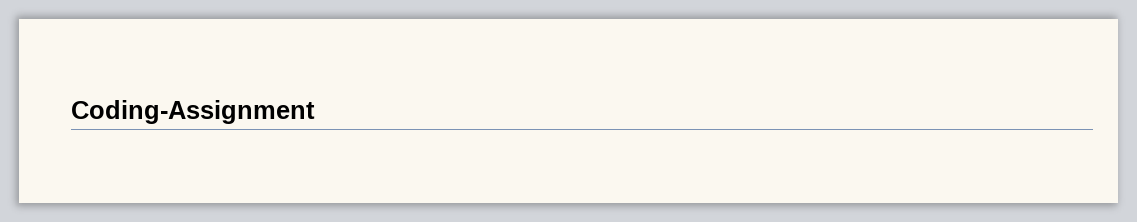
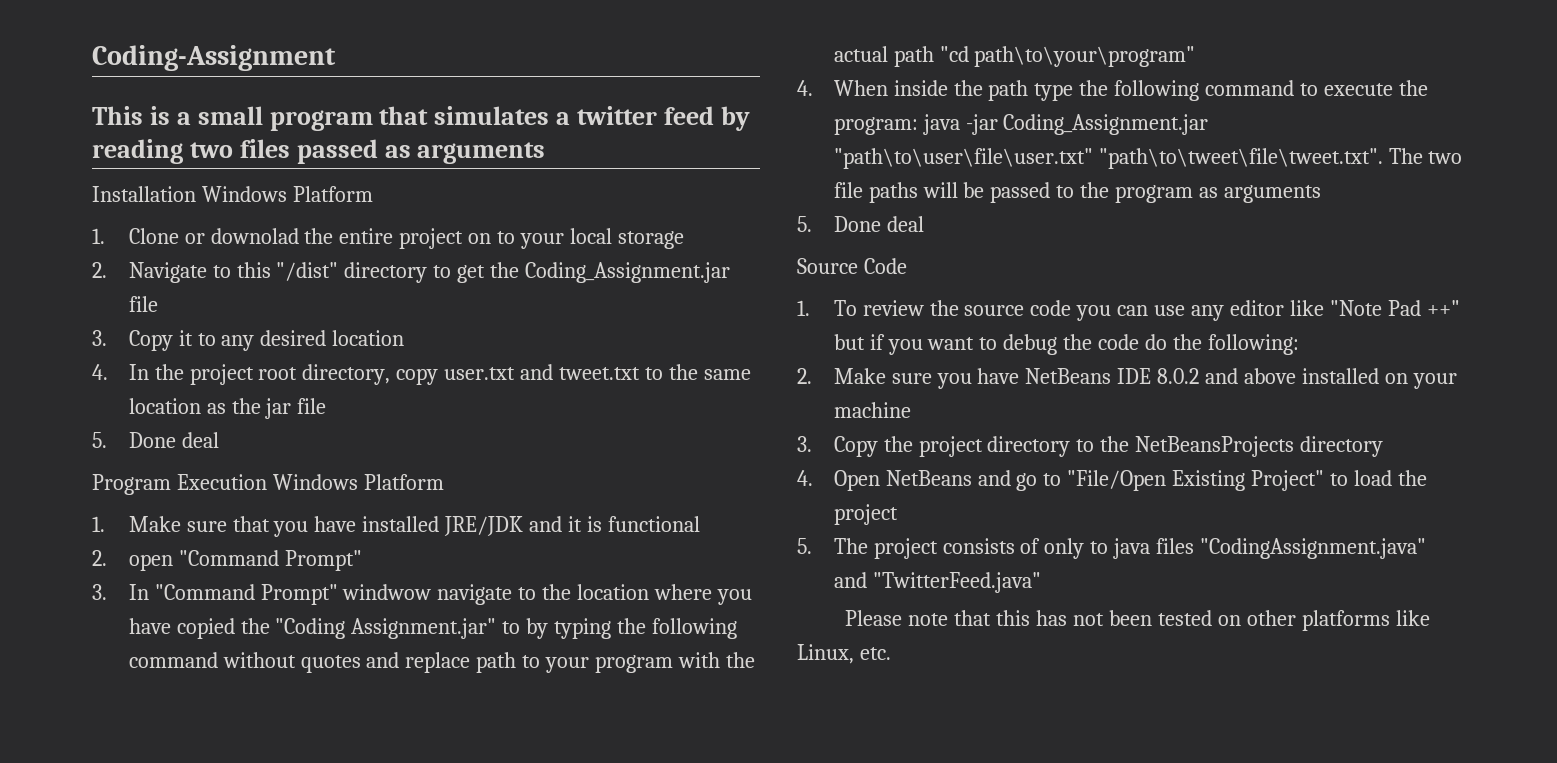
(315, 112) none -> [92,106,750,131] [92,139,546,164] [92,186,373,202] [92,228,685,249] [92,262,731,283] [128,296,158,312] [92,330,405,351] [92,364,751,385] [128,398,327,419] [92,432,219,448] [92,474,444,495] [92,516,701,537] [92,550,362,571] [92,584,753,605] [128,618,738,639] [128,652,756,673] [833,46,1196,67] [797,80,1429,101] [833,114,1209,135] [833,148,1463,169] [833,182,1322,203] [797,216,924,232] [797,258,907,274] [797,300,1460,321] [833,334,1300,355] [797,368,1457,389] [833,402,911,418] [797,436,1384,457] [797,470,1428,491] [833,504,898,525] [797,538,1427,559] [833,572,1041,593] [845,610,1430,631] [797,644,891,664] // This is a small program that simulates a twitter feed by reading two files passed as arguments // Installation Windows Platform // 1. Clone or downolad the entire project on to your local storage // 2. Navigate to this "/dist" directory to get the Coding_Assignment.jar file // 3. Copy it to any desired location // 4. In the project root directory, copy user.txt and tweet.txt to the same location as the jar file // 5. Done deal // Program Execution Windows Platform // 1. Make sure that you have installed JRE/JDK and it is functional // 2. open "Command Prompt" // 3. In "Command Prompt" windwow navigate to the location where you have copied the "Coding Assignment.jar" to by typing the following command without quotes and replace path to your program with the actual path "cd path\to\your\program" // 4. When inside the path type the following command to execute the program: java -jar Coding_Assignment.jar "path\to\user\file\user.txt" "path\to\tweet\file\tweet.txt". The two file paths will be passed to the program as arguments // 5. Done deal // Source Code // 1. To review the source code you can use any editor like "Note Pad ++" but if you want to debug the code do the following: // 2. Make sure you have NetBeans IDE 8.0.2 and above installed on your machine // 3. Copy the project directory to the NetBeansProjects directory // 4. Open NetBeans and go to "File/Open Existing Project" to load the project // 5. The project consists of only to java files "CodingAssignment.java" and "TwitterFeed.java" // Please note that this has not been tested on other platforms like Linux, etc.

